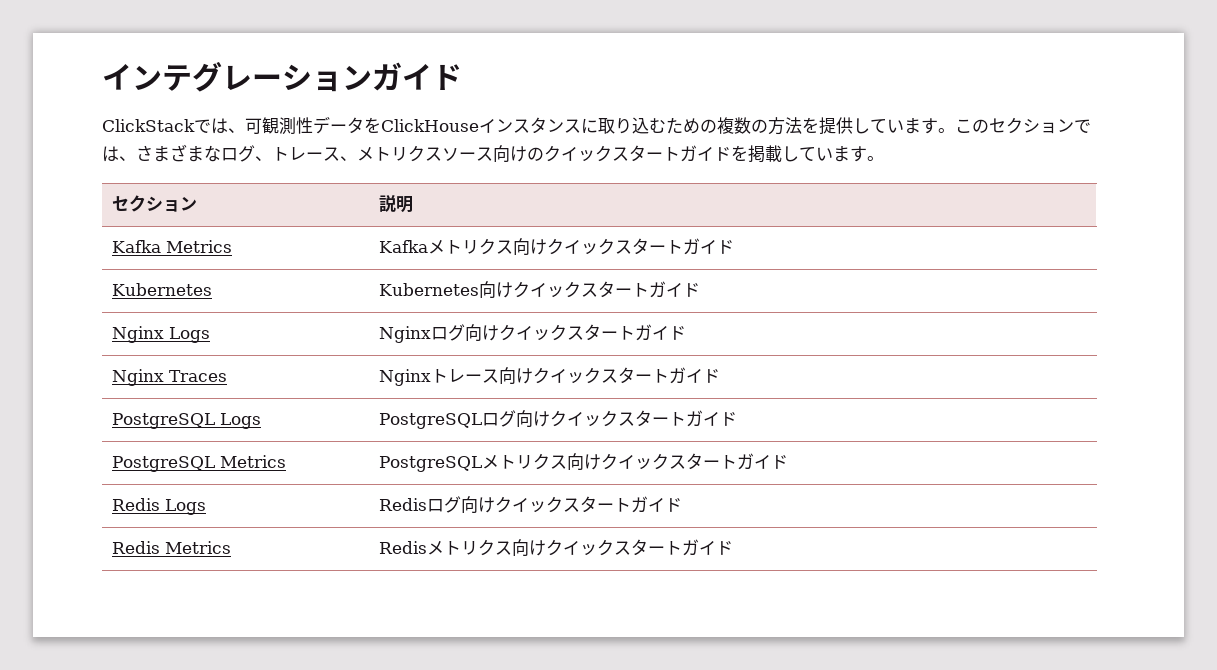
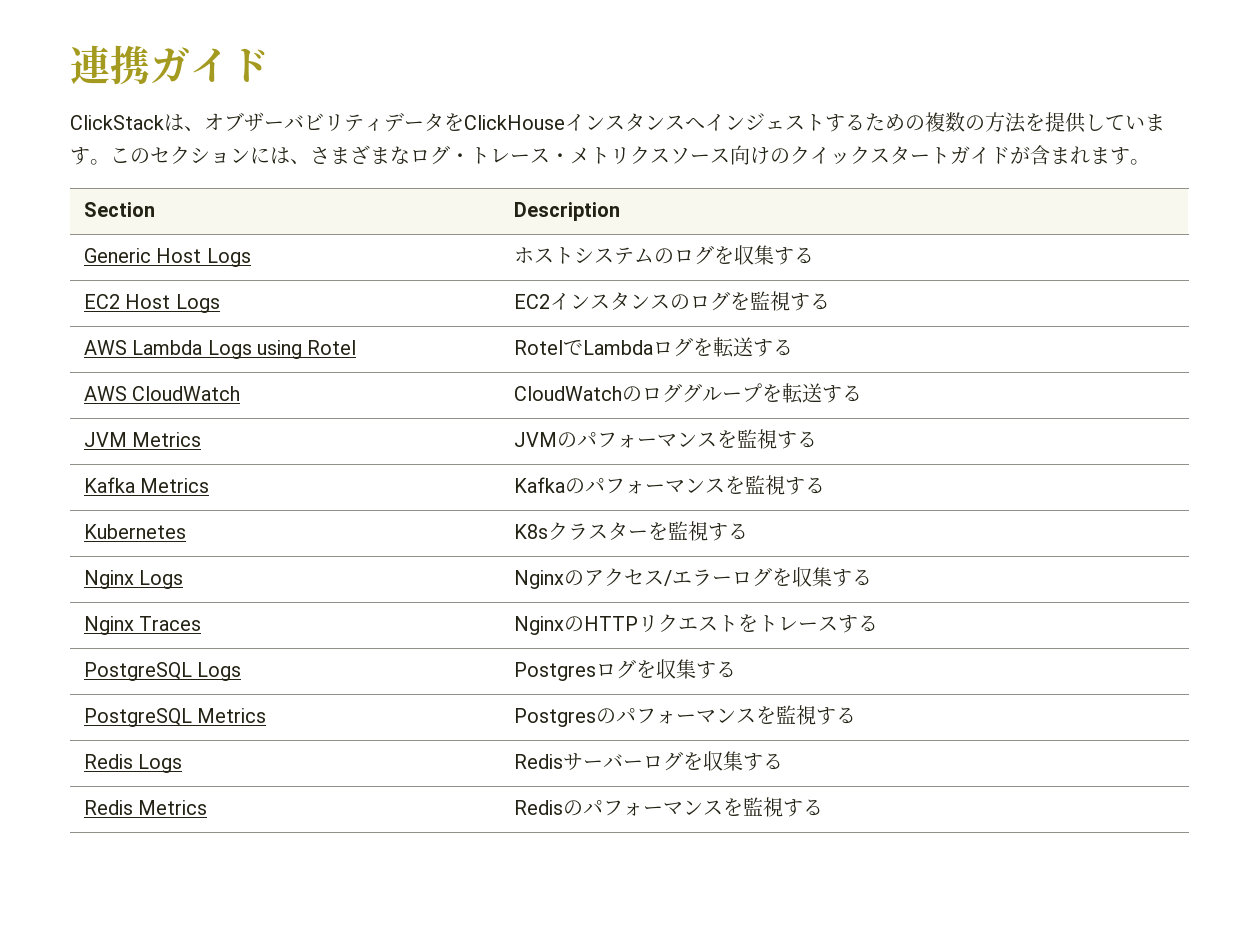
[102,62,462,92] [102,117,313,135] インテグレーションガイド // ClickStackでは、可観測性 -> [70,45,270,85] [70,112,384,132] 連携ガイド // ClickStackは、オブザーバビリティ
[581,117,666,134] に取り込む -> [685,113,865,132] へインジェストする
[1074,119,1091,133] で -> [250,147,270,164] に
[255,147,357,161] 、トレース、 -> [450,147,570,164] ・トレース・
[731,145,833,163] を掲載してい -> [1010,145,1090,165] が含まれ
[111,195,197,212] [378,195,413,213] [111,240,232,253] [378,238,734,255] [111,283,212,296] [378,281,700,298] [111,326,210,343] [378,324,686,343] [111,369,227,386] [378,367,720,386] [111,413,261,429] [378,410,737,429] [111,455,286,472] [378,453,788,472] [111,498,206,515] [378,496,682,513] [111,541,231,554] [378,539,733,556] セクション | 説明 // Kafka Metrics | Kafkaメトリクス向けクイックスタートガイド // Kubernetes | Kubernetes向けクイックスタートガイド // Nginx Logs | Nginxログ向けクイックスタートガイド // Nginx Traces | Nginxトレース向けクイックスタートガイド // PostgreSQL Logs | PostgreSQLログ向けクイックスタートガイド // PostgreSQL Metrics | PostgreSQLメトリクス向けクイックスタートガイド // Redis Logs | Redisログ向けクイックスタートガイド // Redis Metrics | Redisメトリクス向けクイックスタートガイド -> [83,202,155,217] [513,202,620,221] [83,248,251,267] [513,245,814,265] [83,294,220,313] [513,291,830,311] [83,340,357,359] [513,337,793,358] [83,386,241,401] [513,383,862,404] [83,432,202,447] [513,429,817,449] [83,477,210,493] [513,475,825,495] [83,524,186,539] [513,521,748,541] [83,570,184,589] [513,567,872,589] [83,616,202,635] [513,614,878,635] [83,662,242,681] [513,659,736,681] [83,708,267,727] [513,705,856,727] [83,754,183,773] [513,751,783,771] [83,800,208,815] [513,797,823,817] Section | Description // Generic Host Logs | ホストシステムのログを収集する // EC2 Host Logs | EC2インスタンスのログを監視する // AWS Lambda Logs using Rotel | RotelでLambdaログを転送する // AWS CloudWatch | CloudWatchのロググループを転送する // JVM Metrics | JVMのパフォーマンスを監視する // Kafka Metrics | Kafkaのパフォーマンスを監視する // Kubernetes | K8sクラスターを監視する // Nginx Logs | Nginxのアクセス/エラーログを収集する // Nginx Traces | NginxのHTTPリクエストをトレースする // PostgreSQL Logs | Postgresログを収集する // PostgreSQL Metrics | Postgresのパフォーマンスを監視する // Redis Logs | Redisサーバーログを収集する // Redis Metrics | Redisのパフォーマンスを監視する

